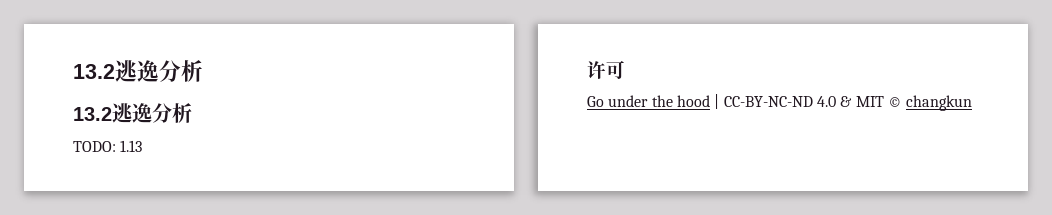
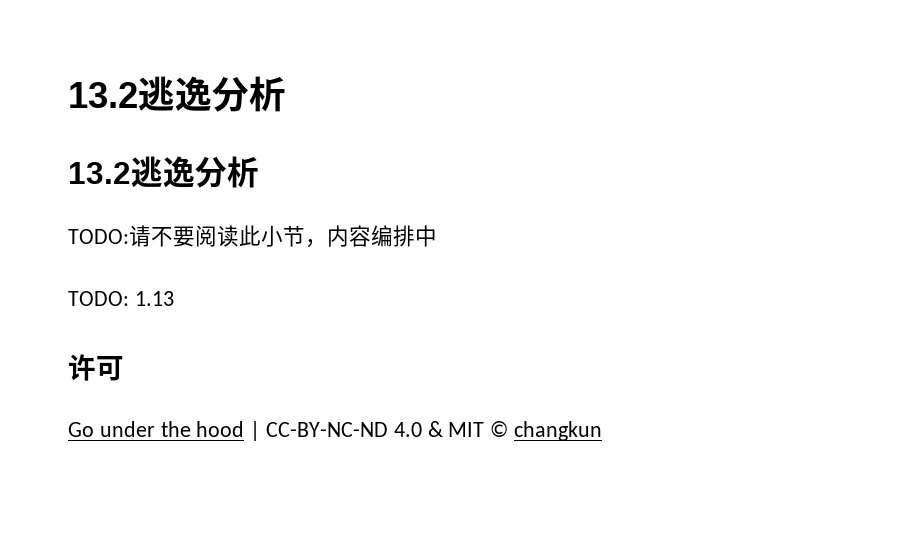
(192, 113) none -> [68,225,437,248] // TODO:请不要阅读此小节，内容编排中

